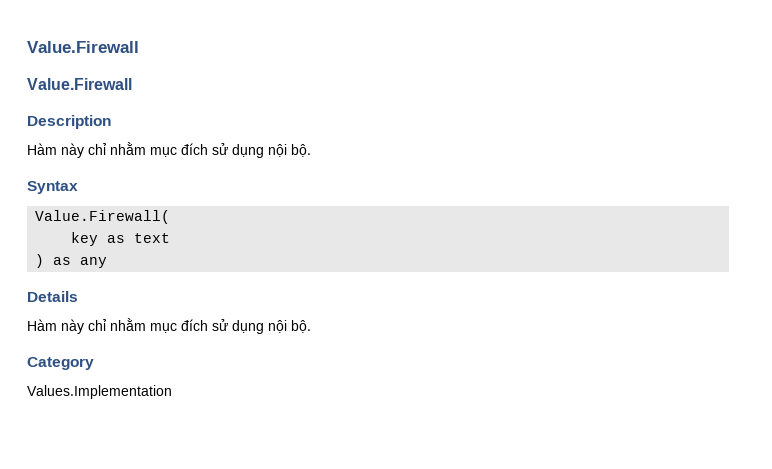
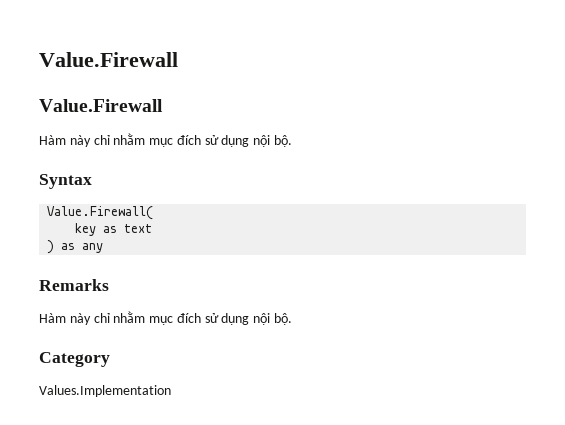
[27,115,111,129] // Description -> (163, 105) none
[27,291,78,302] Details -> [39,279,109,291] Remarks

